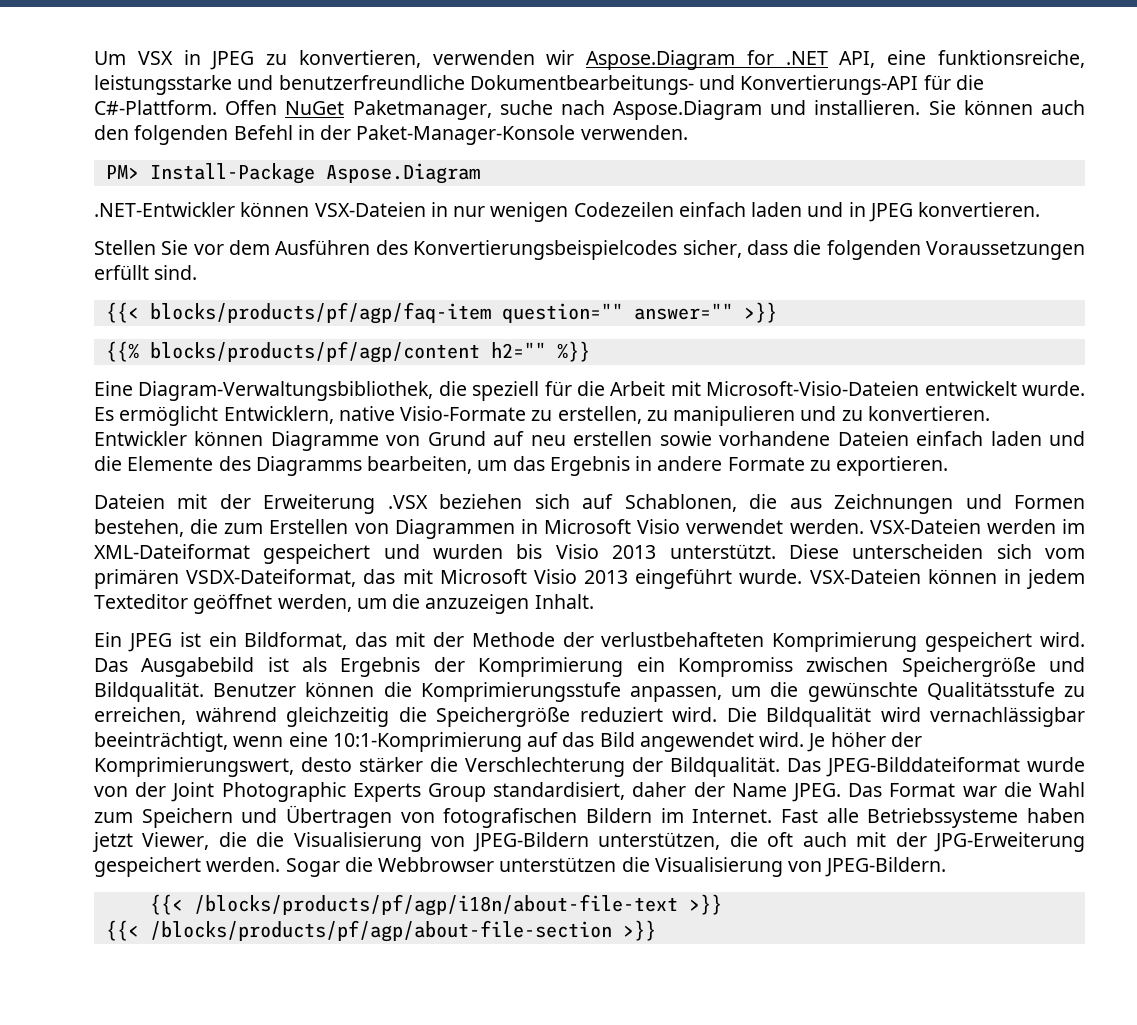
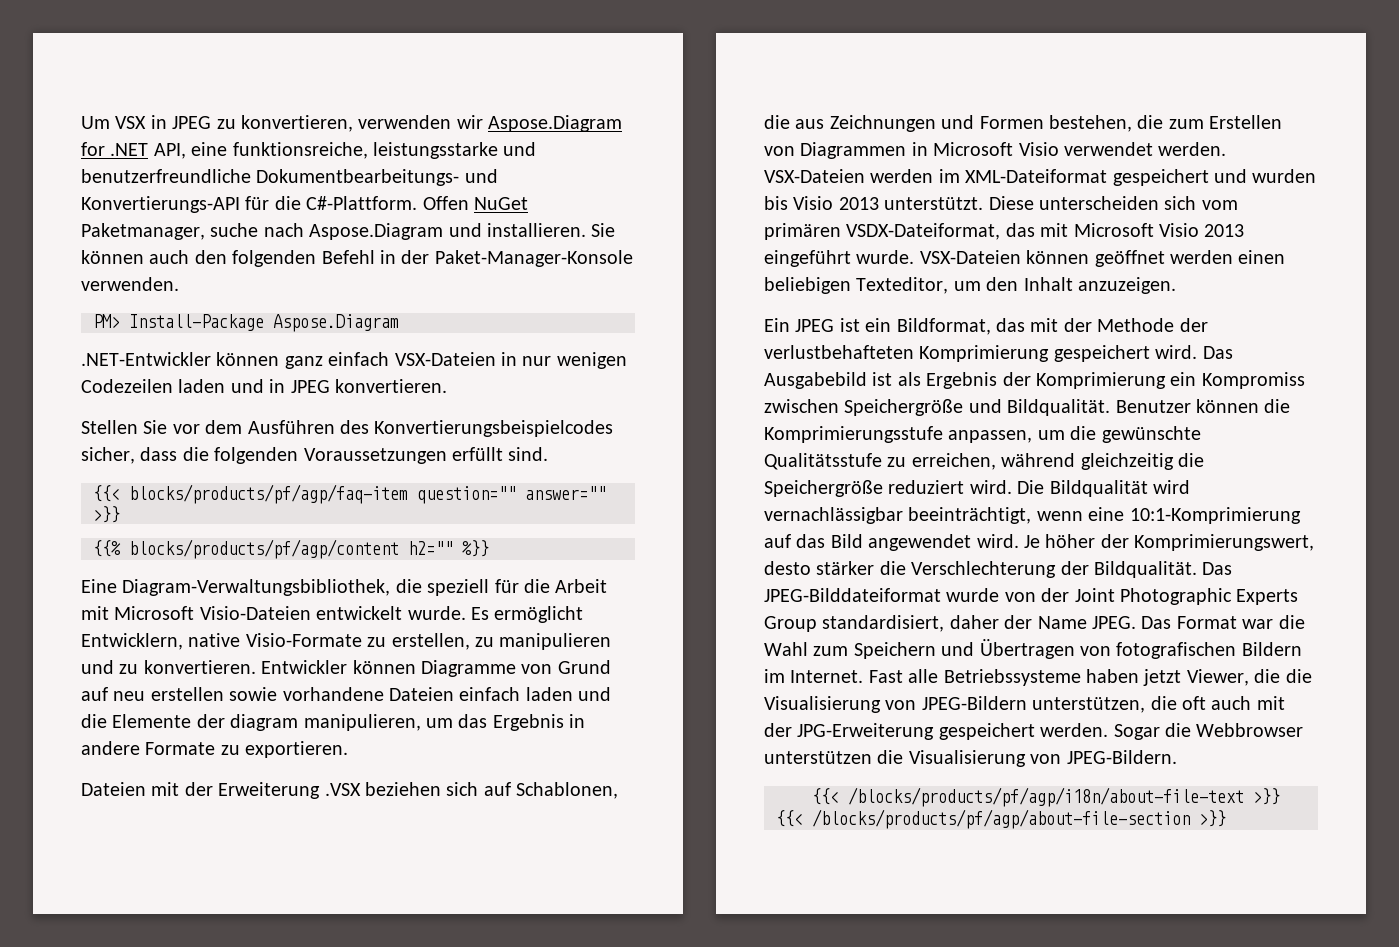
(310, 209) none -> [284,352,390,369] ganz einfach
[678,202,746,217] einfach -> (173, 386) none
[706,381,920,396] Microsoft-Visio-Dateien -> [114,606,311,620] Microsoft Visio-Dateien
[218,456,473,476] des Diagramms bearbeiten, -> [196,714,421,731] der diagram manipulieren,
[1003,569,1085,589] [94,594,594,614] in jedem Texteditor geöffnet werden, um die anzuzeigen Inhalt. -> [1094,250,1286,267] [764,277,1176,294] geöffnet werden einen beliebigen Texteditor, um den Inhalt anzuzeigen.

